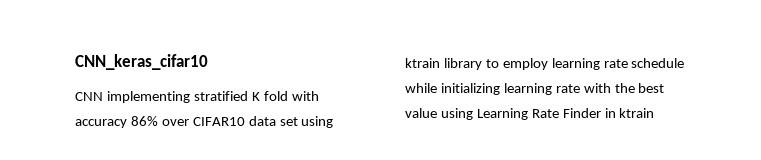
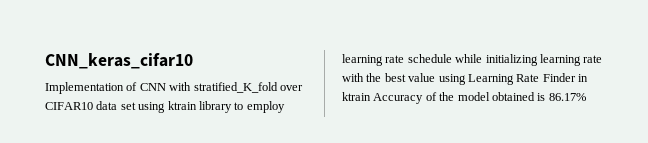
[75,91,319,103] [75,116,158,128] CNN implementing stratified K fold with accuracy 86% -> [45,82,278,94] Implementation of CNN with stratified_K_fold
(655, 113) none -> [373,92,586,104] Accuracy of the model obtained is 86.17%

